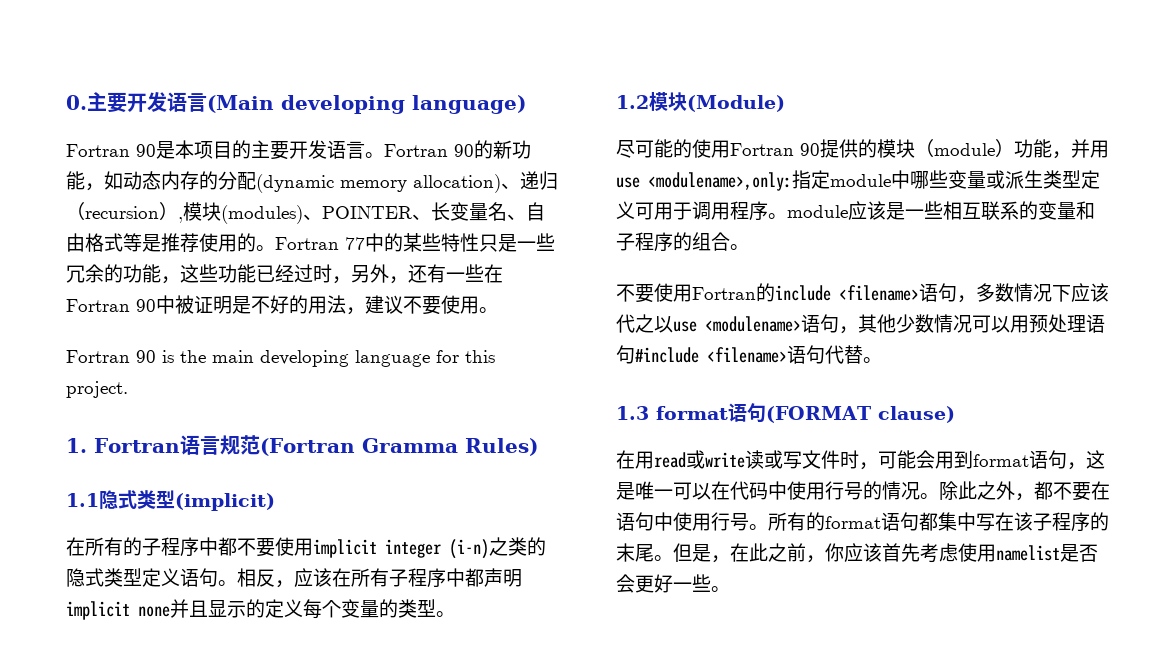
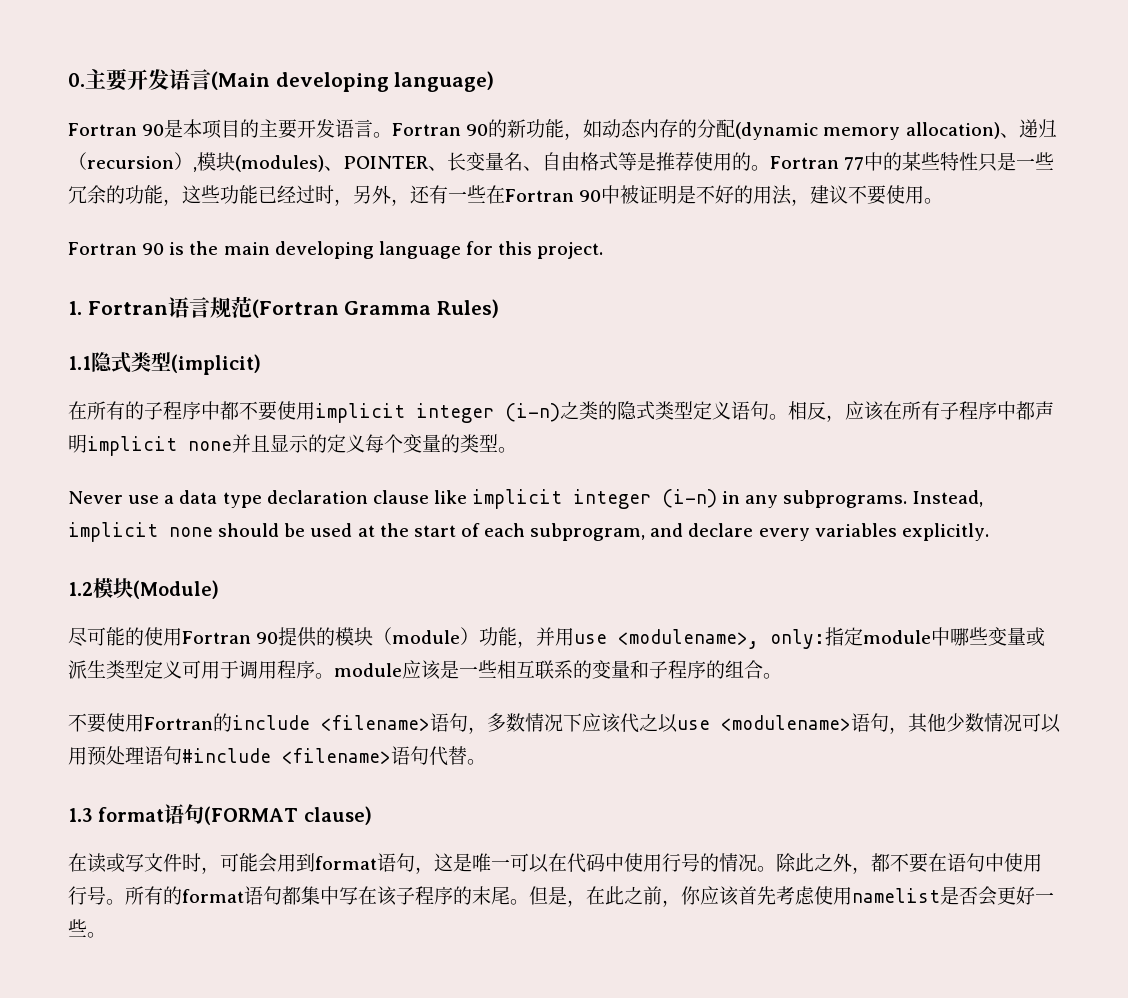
(455, 614) none -> [68,489,983,509] [68,522,989,542] // Never use a data type declaration clause like implicit integer (i-n) in any subprograms. Instead, implicit none should be used at the start of each subprogram, and declare every variables explicitly.
[648,172,792,191] <modulename>,only: -> [618,629,826,649] <modulename>, only:
[635,450,745,469] 用read或write -> (87, 862) none

